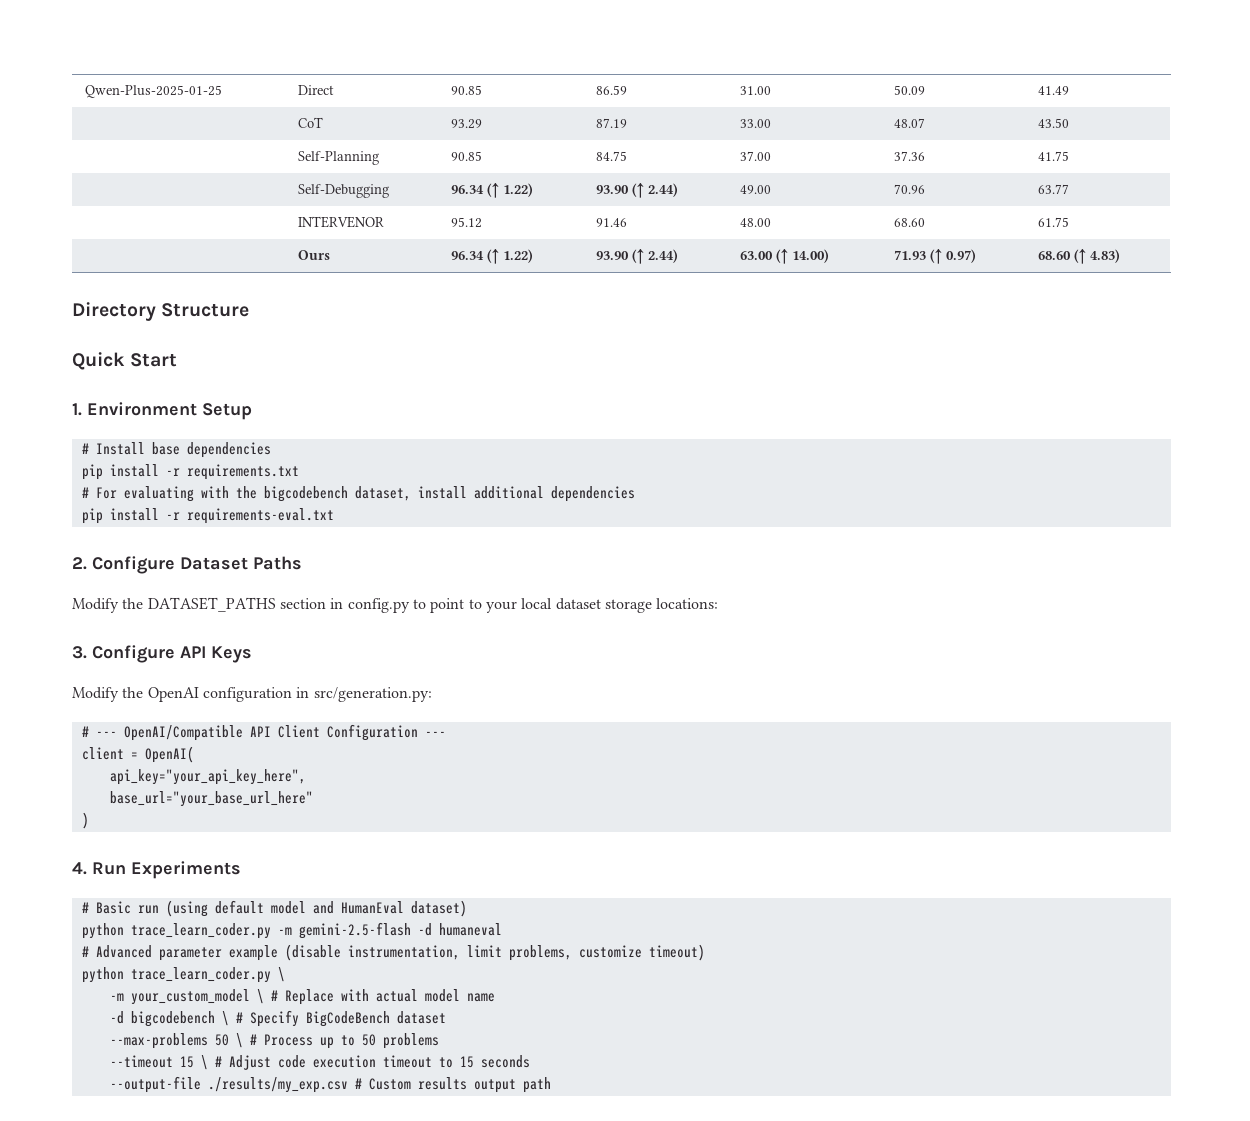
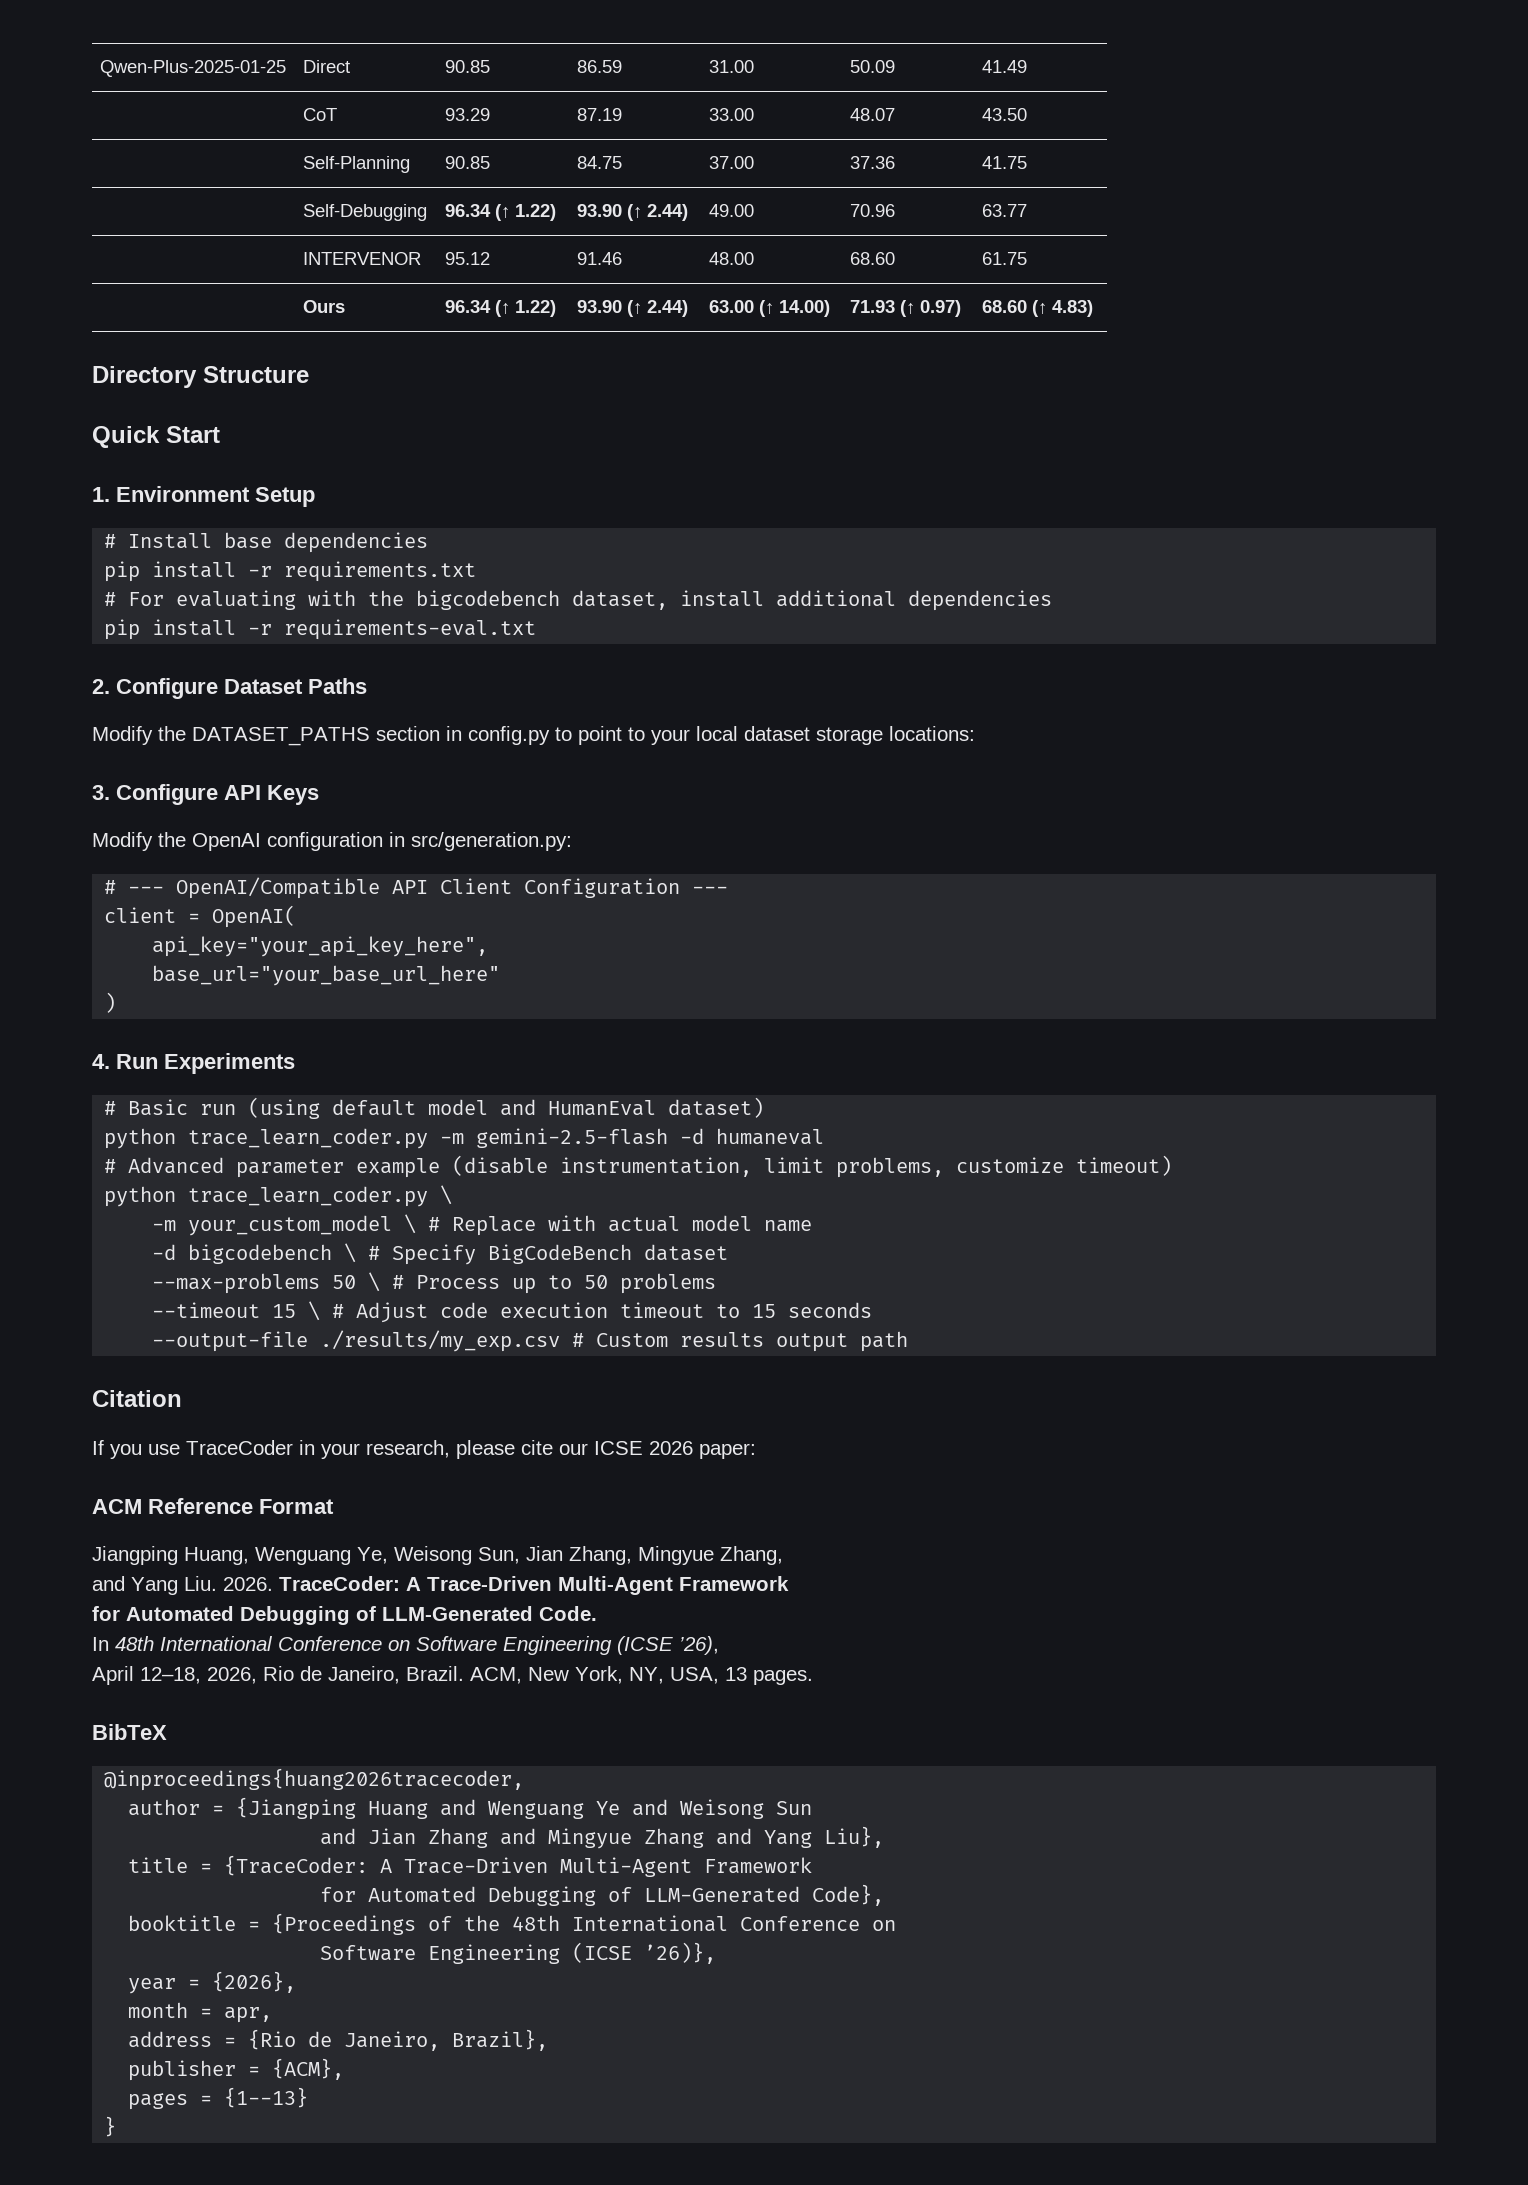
(551, 1085) none -> [92,1390,182,1407] [92,1440,756,1459] [92,1498,334,1514] [92,1546,783,1565] [92,1576,789,1595] [92,1606,597,1625] [92,1636,719,1655] [92,1666,813,1685] [92,1724,167,1740] [104,1768,525,1791] [128,1797,813,1820] [320,1826,885,1849] [128,1855,813,1877] [320,1884,885,1906] [128,1913,897,1935] [320,1942,717,1964] [128,1971,297,1994] [128,2002,273,2023] [128,2029,549,2051] [128,2058,345,2081] [128,2087,309,2110] [104,2116,117,2137] // Citation // If you use TraceCoder in your research, please cite our ICSE 2026 paper: // ACM Reference Format // Jiangping Huang, Wenguang Ye, Weisong Sun, Jian Zhang, Mingyue Zhang, // and Yang Liu. 2026. TraceCoder: A Trace-Driven Multi-Agent Framework // for Automated Debugging of LLM-Generated Code. // In 48th International Conference on Software Engineering (ICSE ’26), // April 12–18, 2026, Rio de Janeiro, Brazil. ACM, New York, NY, USA, 13 pages. // BibTeX // @inproceedings{huang2026tracecoder, // author = {Jiangping Huang and Wenguang Ye and Weisong Sun // and Jian Zhang and Mingyue Zhang and Yang Liu}, // title = {TraceCoder: A Trace-Driven Multi-Agent Framework // for Automated Debugging of LLM-Generated Code}, // booktitle = {Proceedings of the 48th International Conference on // Software Engineering (ICSE ’26)}, // year = {2026}, // month = apr, // address = {Rio de Janeiro, Brazil}, // publisher = {ACM}, // pages = {1--13} // }

